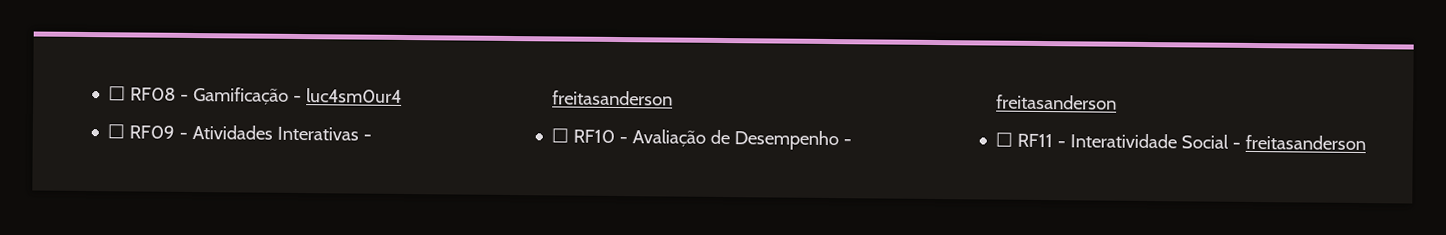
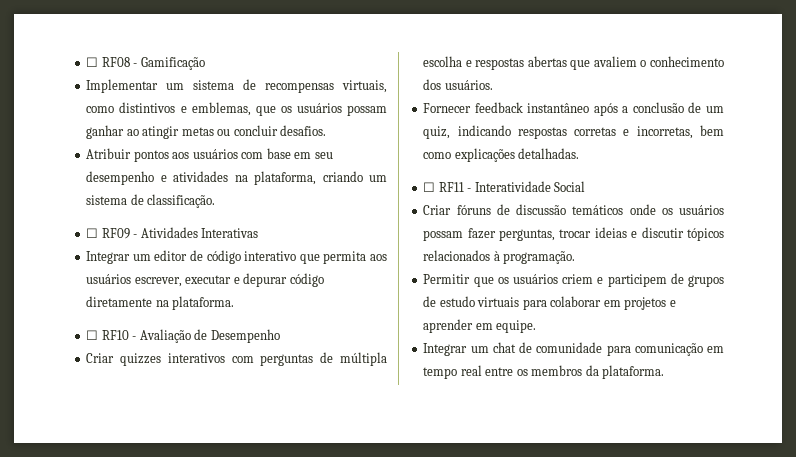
[293,88,403,103] - luc4sm0ur4 -> [86,79,387,93] [86,102,387,116] [86,125,327,139] [86,148,333,162] [86,171,387,185] [86,194,216,208] // Implementar um sistema de recompensas virtuais, como distintivos e emblemas, que os usuários possam ganhar ao atingir metas ou concluir desafios. // Atribuir pontos aos usuários com base em seu desempenho e atividades na plataforma, criando um sistema de classificação.
[363,134,373,141] [552,90,674,106] - freitasanderson -> [86,250,387,264] [86,273,324,287] [86,296,235,310] // Integrar um editor de código interativo que permita aos usuários escrever, executar e depurar código diretamente na plataforma.
[843,139,853,146] [996,94,1118,110] - freitasanderson -> [86,352,387,366] [423,56,724,70] [423,79,493,90] [423,102,724,116] [423,125,724,139] [423,148,580,162] // Criar quizzes interativos com perguntas de múltipla escolha e respostas abertas que avaliem o conhecimento dos usuários. // Fornecer feedback instantâneo após a conclusão de um quiz, indicando respostas corretas e incorretas, bem como explicações detalhadas.
[1232,134,1367,151] - freitasanderson -> [423,204,724,215] [423,227,724,241] [423,250,576,264] [423,273,724,287] [423,296,676,310] [423,319,537,333] [423,342,724,356] [423,365,665,379] // Criar fóruns de discussão temáticos onde os usuários possam fazer perguntas, trocar ideias e discutir tópicos relacionados à programação. // Permitir que os usuários criem e participem de grupos de estudo virtuais para colaborar em projetos e aprender em equipe. // Integrar um chat de comunidade para comunicação em tempo real entre os membros da plataforma.

